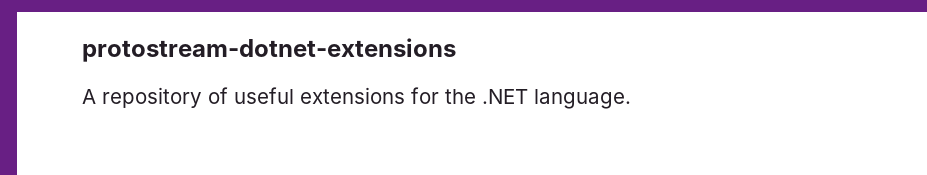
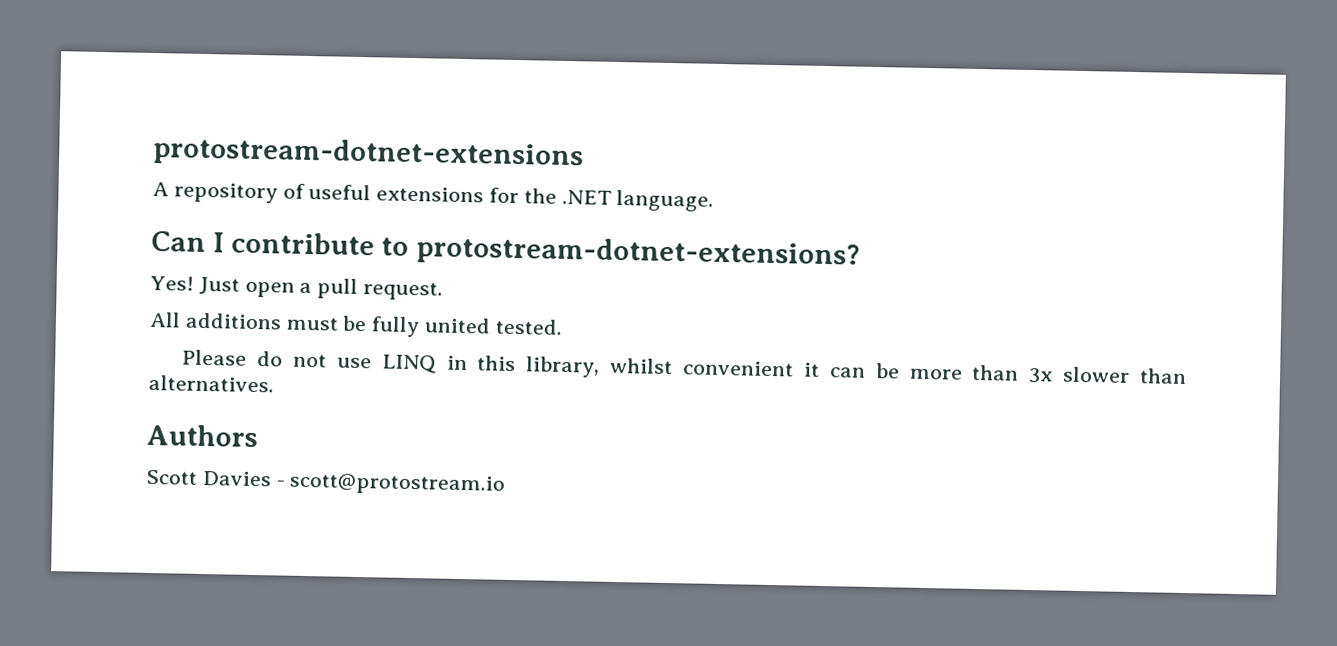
(631, 99) none -> [151,230,861,271] [150,275,444,301] [149,311,563,338] [182,349,1188,385] [148,374,274,393] [146,423,258,448] [146,469,506,496] // Can I contribute to protostream-dotnet-extensions? // Yes! Just open a pull request. // All additions must be fully united tested. // Please do not use LINQ in this library, whilst convenient it can be more than 3x slower than alternatives. // Authors // Scott Davies - scott@protostream.io

